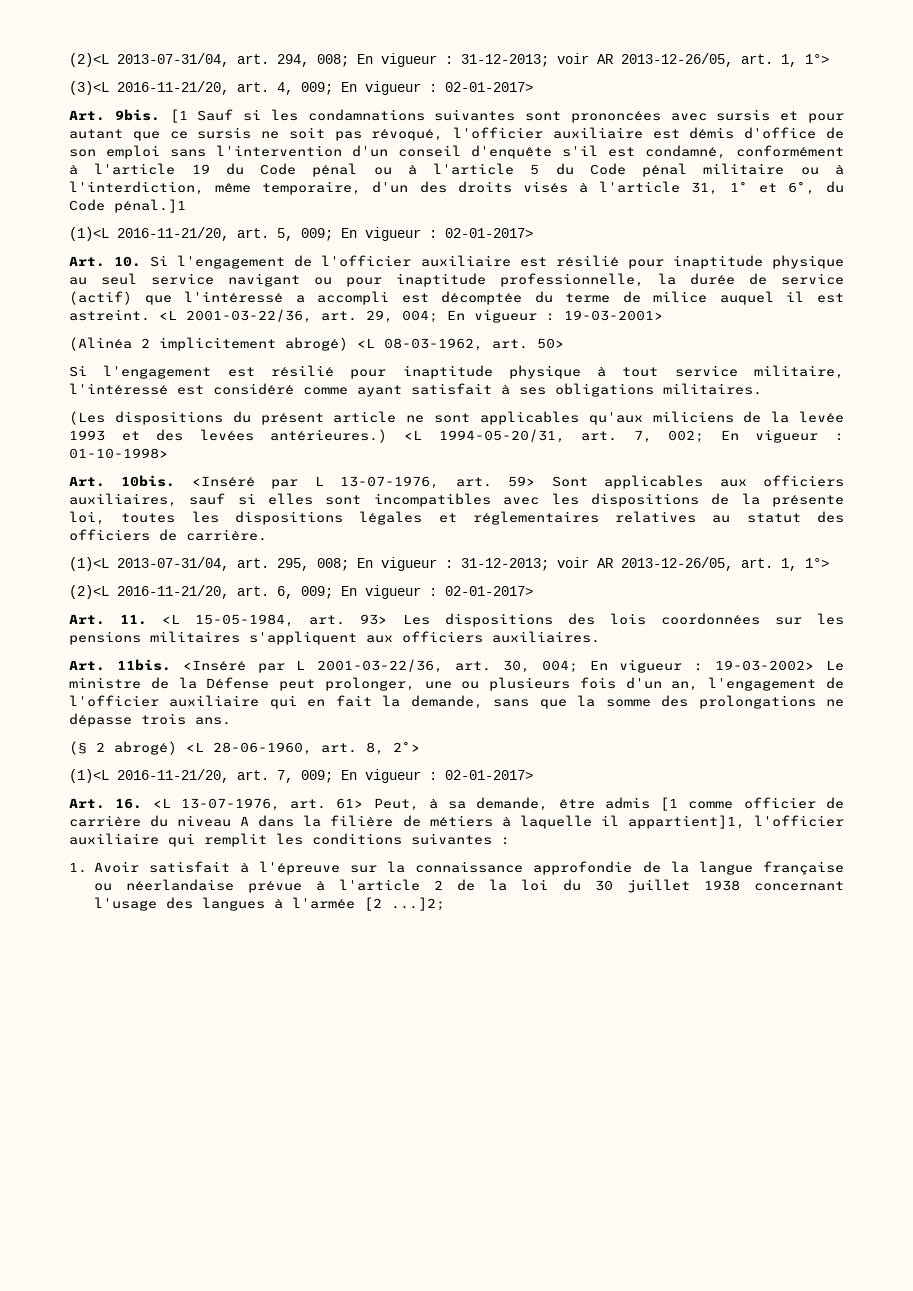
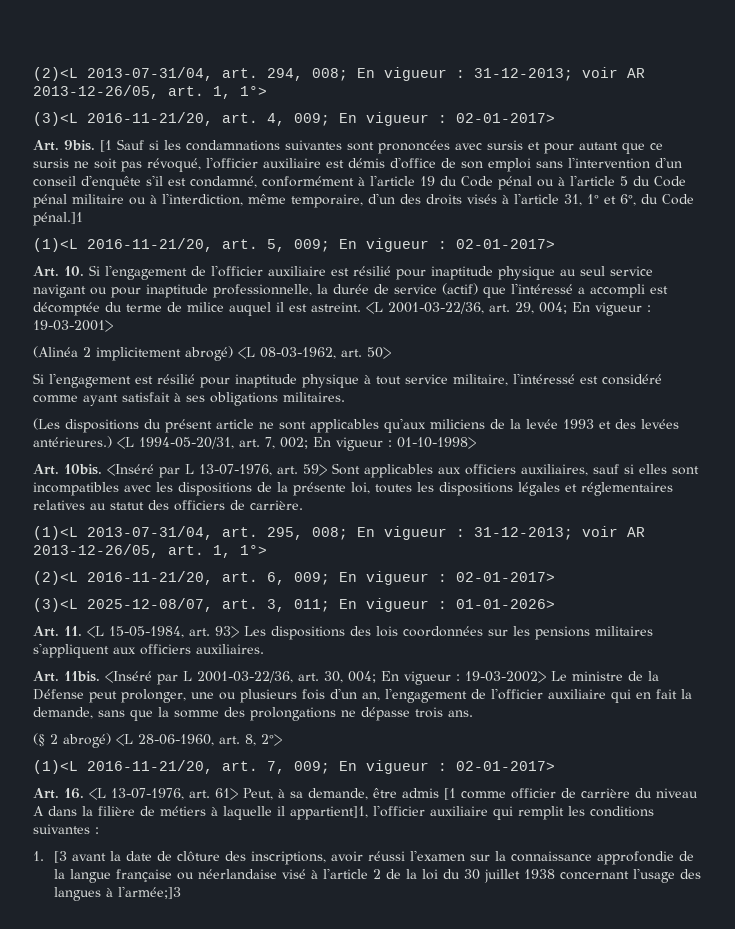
(533, 591) none -> [33,598,555,612] // (3)<L 2025-12-08/07, art. 3, 011; En vigueur : 01-01-2026>
[93,861,340,875] Avoir satisfait à l'épreuve -> [54,850,466,865] [3 avant la date de clôture des inscriptions, avoir réussi l'examen
[247,881,302,893] prévue -> [282,869,307,879] visé
[291,897,445,911] l'armée [2 ...]2; -> [118,886,182,899] l'armée;]3

